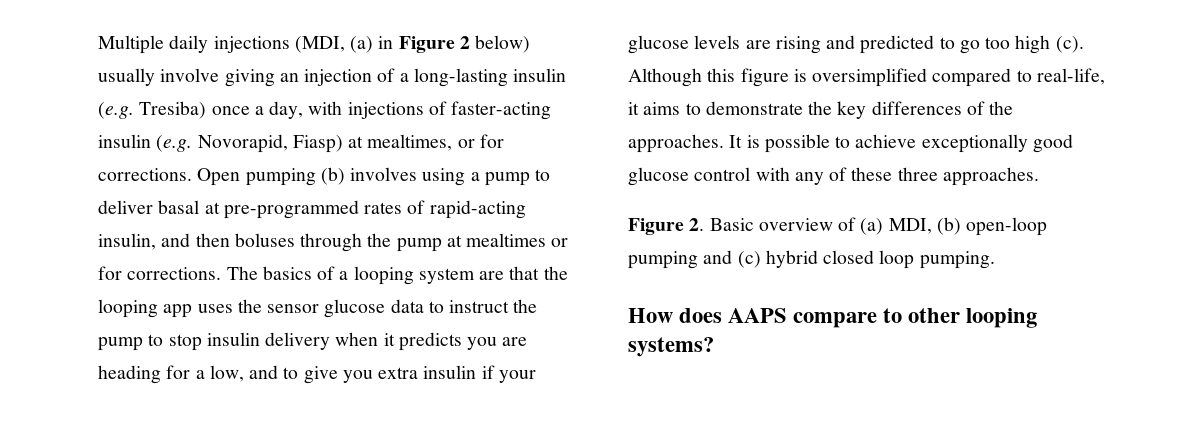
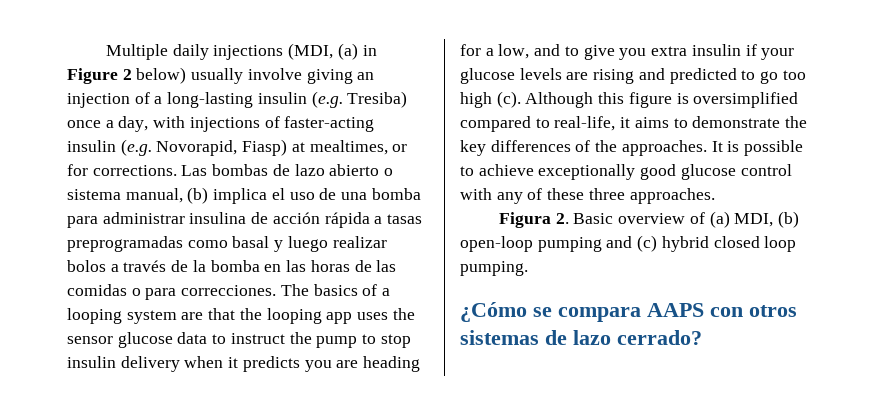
[197,167,551,186] [98,200,526,219] [98,233,569,252] [98,266,222,280] Open pumping (b) involves using a pump to deliver basal at pre-programmed rates of rapid-acting insulin, and then boluses through the pump at mealtimes or for corrections. -> [181,164,394,176] [67,187,421,204] [67,212,423,228] [67,236,387,252] [67,260,397,272] [67,284,277,300] Las bombas de lazo abierto o sistema manual, (b) implica el uso de una bomba para administrar insulina de acción rápida a tasas preprogramadas como basal y luego realizar bolos a través de la bomba en las horas de las comidas o para correcciones.
[628,218,684,235] Figure -> [498,212,551,228] Figura
[628,308,1038,328] [628,337,714,357] How does AAPS compare to other looping systems? -> [460,302,797,322] [460,330,702,345] ¿Cómo se compara AAPS con otros sistemas de lazo cerrado?

